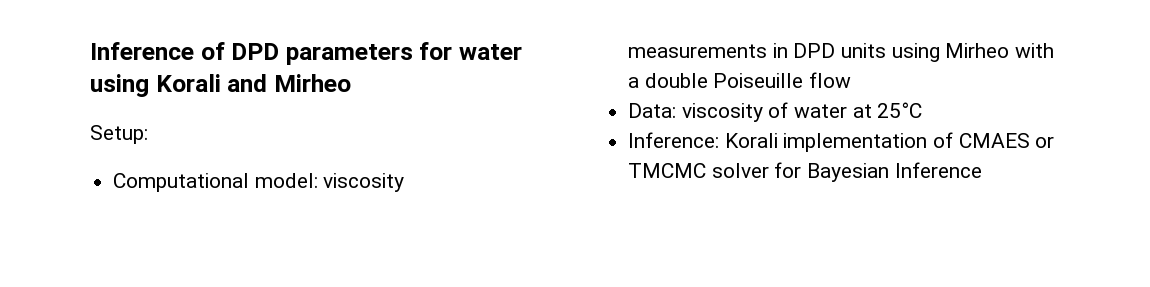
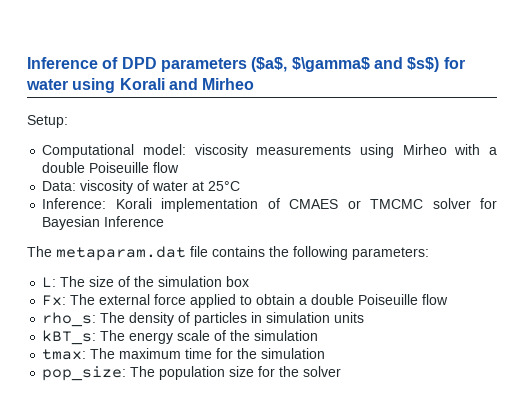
(413, 54) none -> [251,57,440,72] ($a$, $\gamma$ and $s$)
[772,43,887,58] in DPD units -> (352, 150) none
(982, 170) none -> [27,246,429,261] [42,276,250,287] [42,294,449,308] [42,312,365,327] [42,330,319,345] [42,348,326,360] [42,366,342,381] // The metaparam.dat file contains the following parameters: // L: The size of the simulation box // Fx: The external force applied to obtain a double Poiseuille flow // rho_s: The density of particles in simulation units // kBT_s: The energy scale of the simulation // tmax: The maximum time for the simulation // pop_size: The population size for the solver

